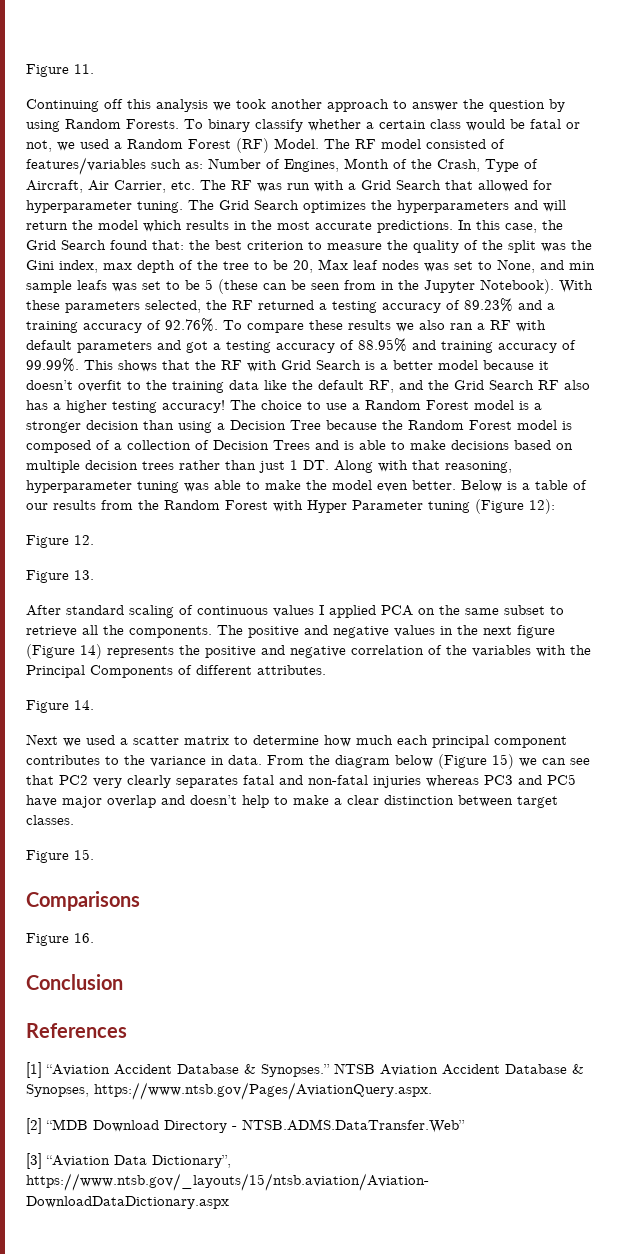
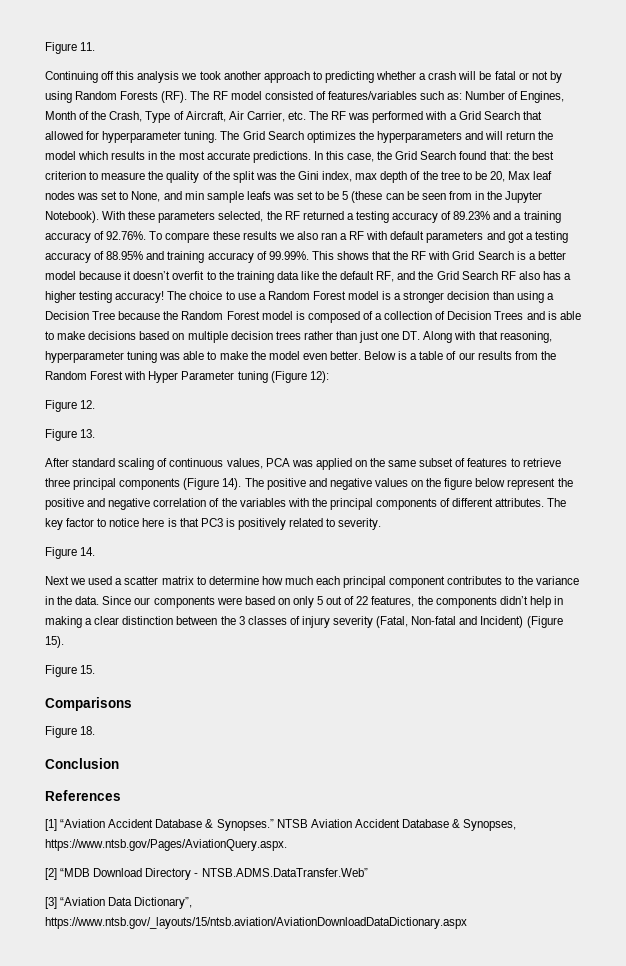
[412,99,565,112] [26,119,580,132] [26,138,319,153] answer the question by using Random Forests. To binary classify whether a certain class would be fatal or not, we used a Random Forest (RF) Model. -> [324,71,562,83] [45,91,188,103] predicting whether a crash will be fatal or not by using Random Forests (RF).
[287,183,310,190] run -> [372,111,424,123] performed
[290,460,298,470] 1 -> [381,333,400,340] one
[273,605,564,618] [26,625,212,638] values I applied PCA on the same subset to retrieve all the components. -> [226,458,561,470] [45,478,242,490] values, PCA was applied on the same subset of features to retrieve three principal components (Figure 14).
[440,625,555,638] [26,644,174,659] in the next figure (Figure 14) represents -> [411,478,556,490] on the figure below represent
[26,665,173,678] Principal Components -> [329,498,438,510] principal components
(326, 670) none -> [547,498,567,507] [45,518,382,530] The key factor to notice here is that PC3 is positively related to severity.
[228,754,590,769] [26,774,576,788] [26,795,558,808] [26,815,74,825] data. From the diagram below (Figure 15) we can see that PC2 very clearly separates fatal and non-fatal injuries whereas PC3 and PC5 have major overlap and doesn’t help to make a clear distinction between target classes. -> [57,596,563,608] [45,616,563,628] [45,636,64,648] the data. Since our components were based on only 5 out of 22 features, the components didn’t help in making a clear distinction between the 3 classes of injury severity (Fatal, Non-fatal and Incident) (Figure 15).
[74,933,94,943] 16. -> [80,726,96,735] 18.
[26,1173,429,1191] [26,1196,229,1209] https://www.ntsb.gov/_layouts/15/ntsb.aviation/Aviation- DownloadDataDictionary.aspx -> [45,917,467,929] https://www.ntsb.gov/_layouts/15/ntsb.aviation/AviationDownloadDataDictionary.aspx

